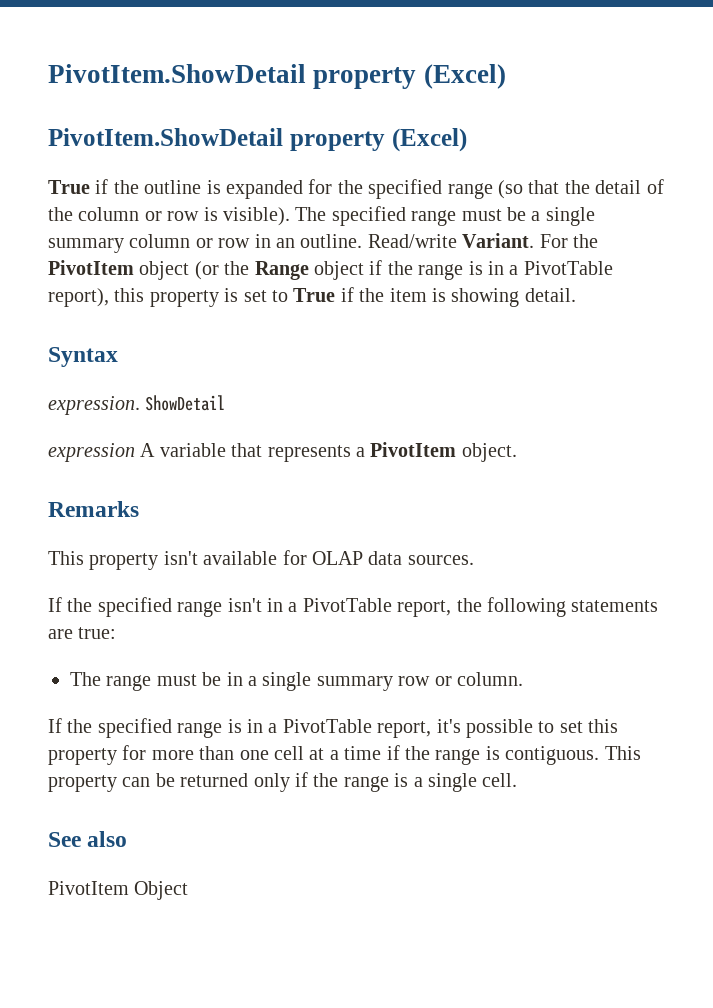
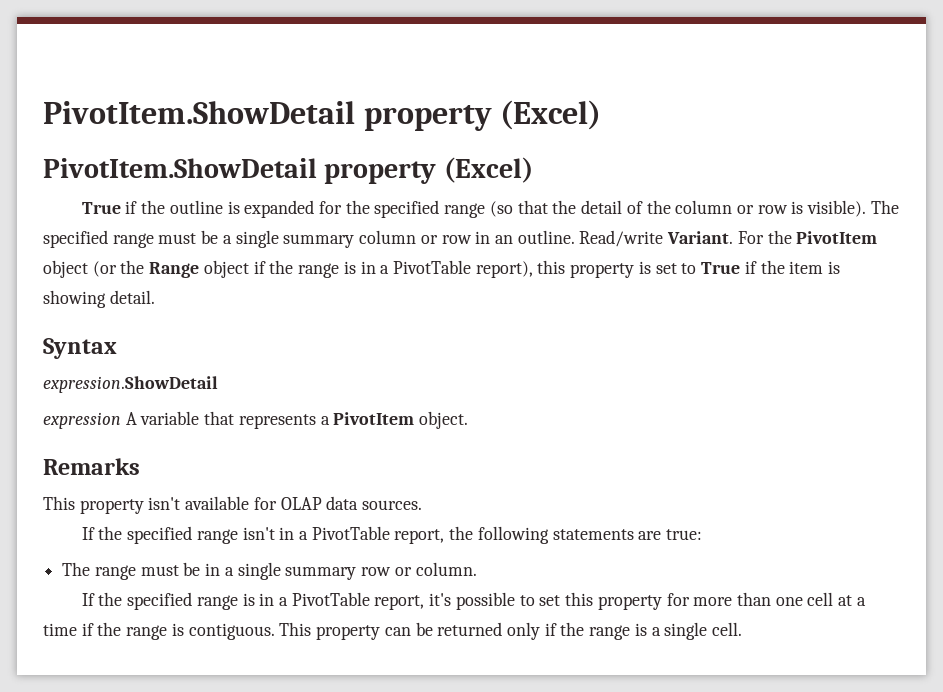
[48,395,226,415] expression. ShowDetail -> [43,376,218,393] expression.ShowDetail
[48,831,128,847] [48,881,189,900] // See also // PivotItem Object -> (743, 629) none

